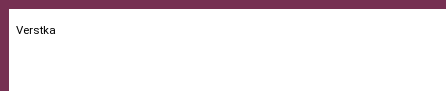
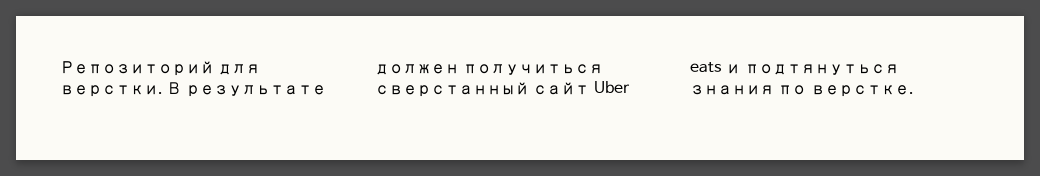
[16,26,56,34] Verstka -> [60,61,261,76] [60,82,326,97] [375,64,604,75] [375,81,630,97] [690,62,899,75] [690,85,914,97] Репозиторий для верстки. В результате должен получиться сверстанный сайт Uber eats и подтянуться знания по верстке.

